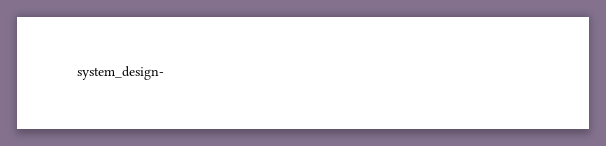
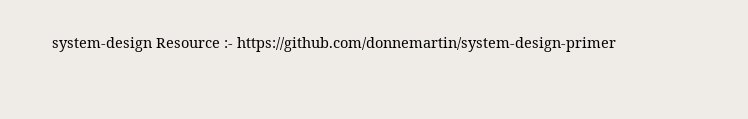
[77,66,164,80] system_design- -> [52,37,616,52] system-design Resource :- https://github.com/donnemartin/system-design-primer

